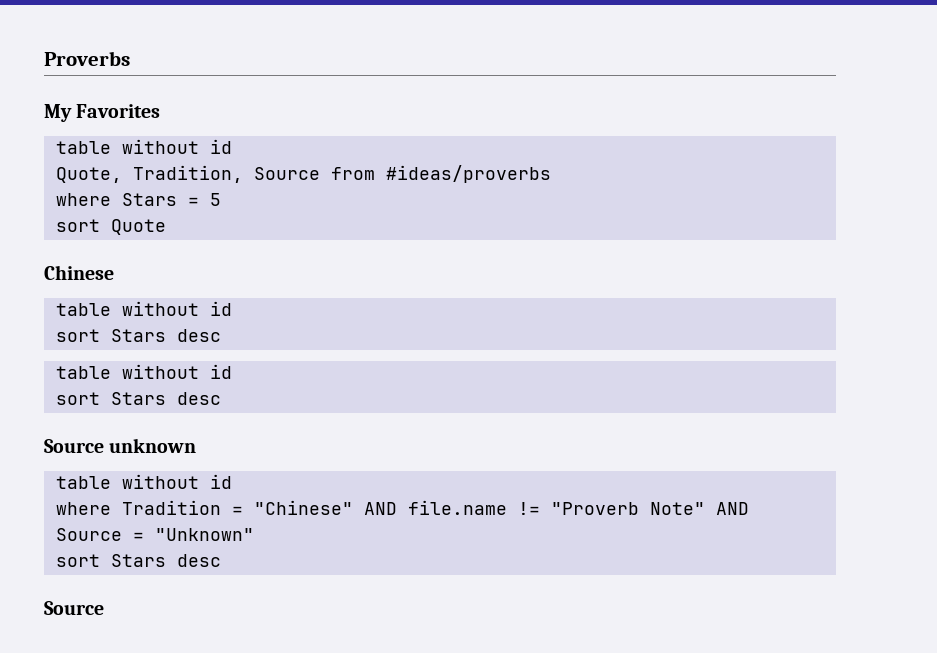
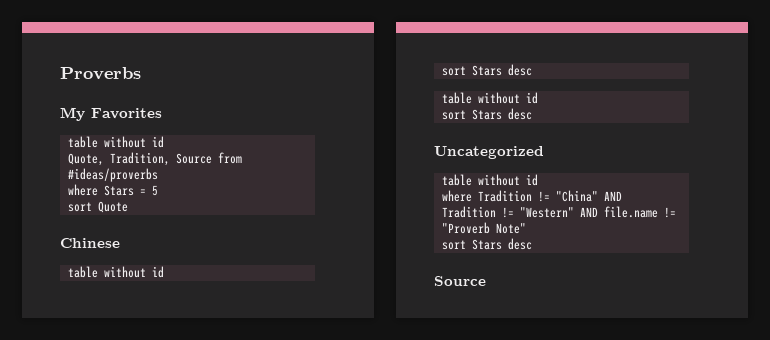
[44,438,197,453] Source unknown -> [434,146,544,159] Uncategorized
[232,500,353,515] = "Chinese" -> [537,190,622,202] [441,206,574,218] != "China" AND Tradition != "Western"
[716,502,749,515] [56,528,254,541] AND Source = "Unknown" -> (526, 228) none

